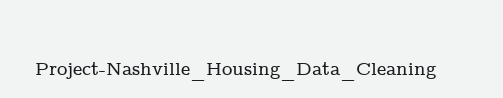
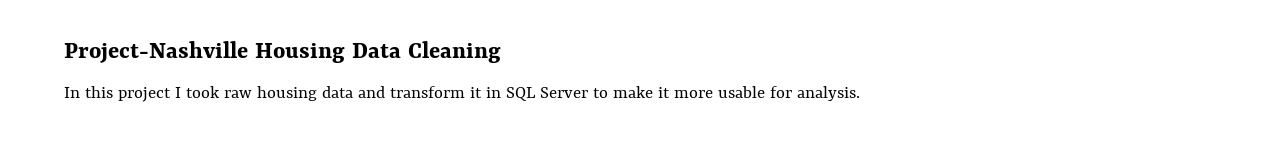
[35,62,437,81] Project-Nashville_Housing_Data_Cleaning -> [64,41,502,63] [64,86,860,102] Project-Nashville Housing Data Cleaning // In this project I took raw housing data and transform it in SQL Server to make it more usable for analysis.

